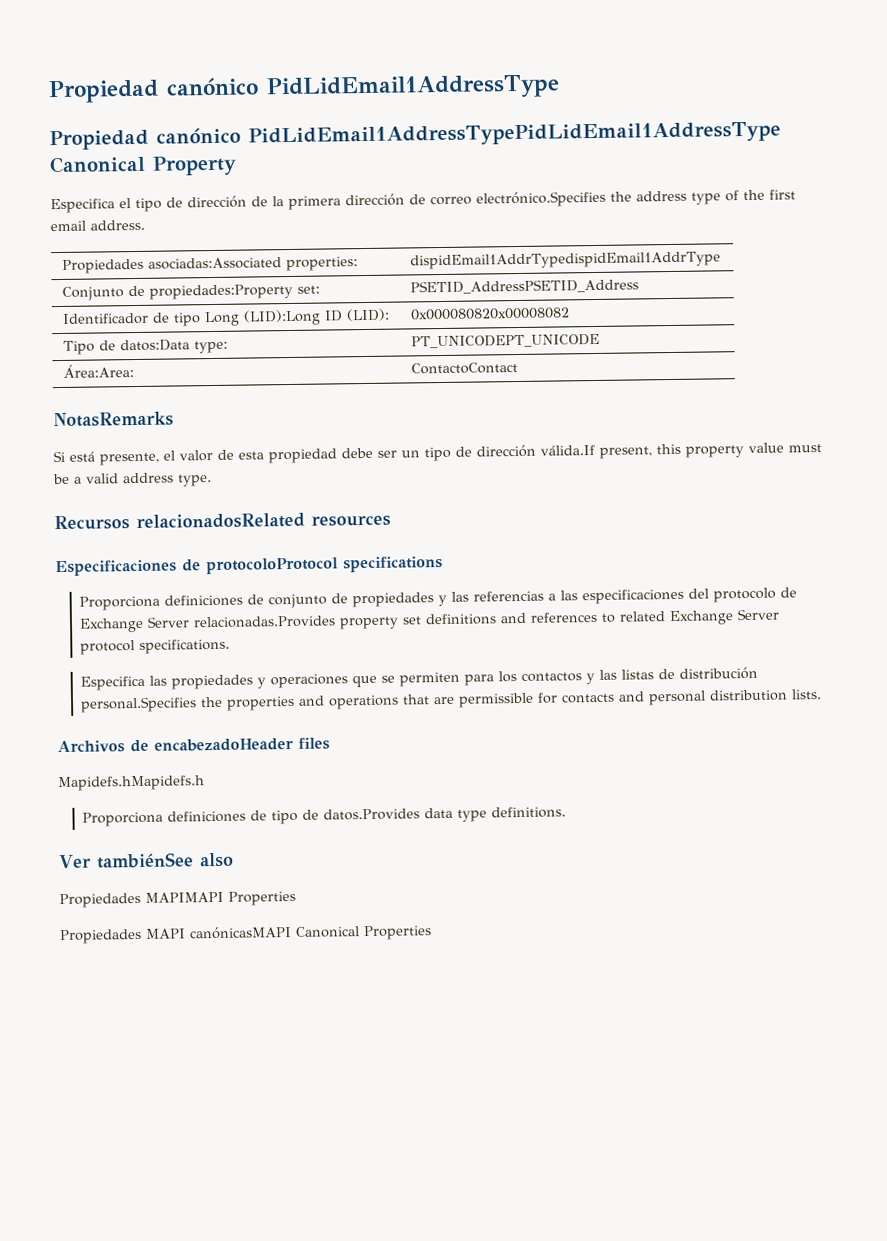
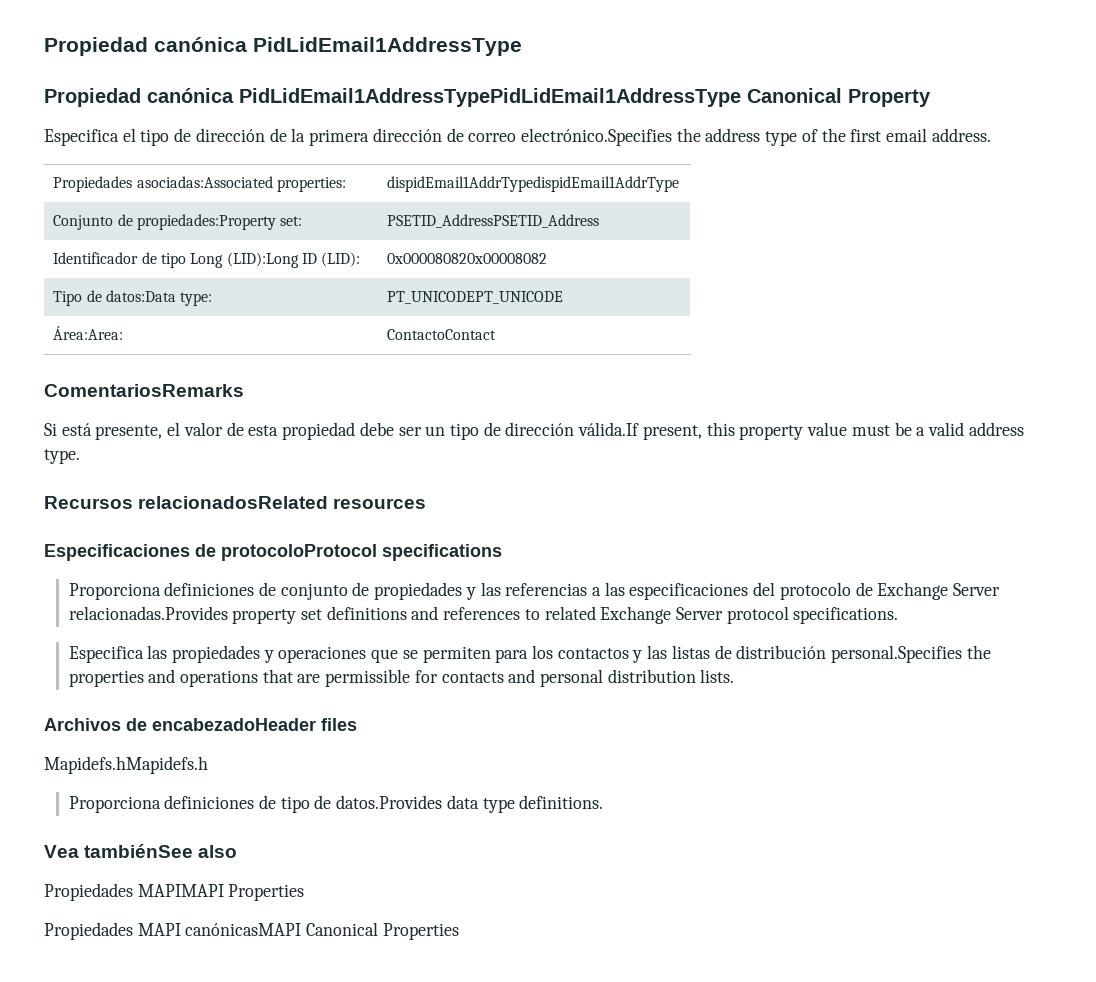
[48,77,259,104] Propiedad canónico -> [44,37,247,56] Propiedad canónica
[156,127,241,144] canónico -> [147,88,234,103] canónica
[53,411,174,428] NotasRemarks -> [44,384,244,397] ComentariosRemarks
[59,854,91,869] Ver -> [44,845,79,858] Vea

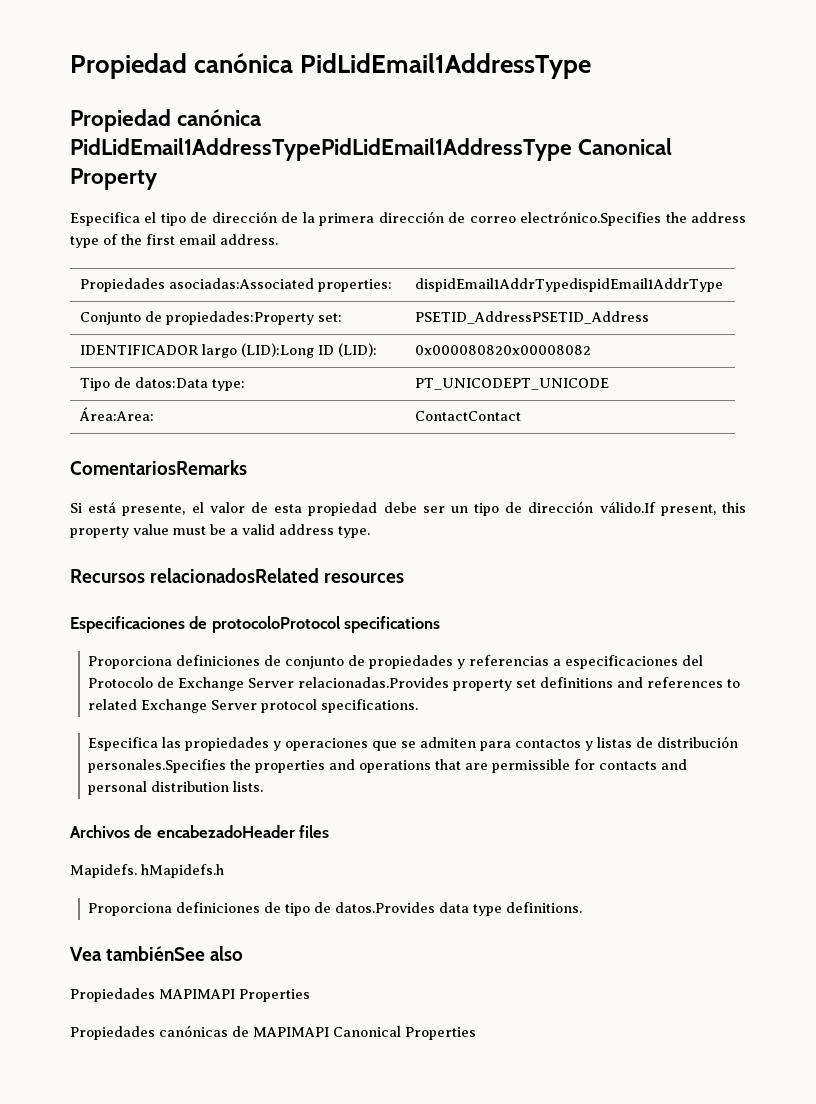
[53,252,224,268] Identificador de tipo Long -> [80,344,238,358] IDENTIFICADOR largo
[387,329,497,340] ContactoContact -> [415,411,522,421] ContactContact
[578,422,640,436] válida.If -> [599,501,656,513] válido.If
[480,582,501,596] las -> (466, 664) none
[604,582,625,596] las -> (562, 662) none
[779,582,851,600] protocolo -> [88,677,154,688] Protocolo
[422,645,554,663] permiten para los -> [420,737,512,751] admiten para
[647,645,668,659] las -> (594, 746) none
[831,645,963,663] personal.Specifies -> [88,759,227,773] personales.Specifies
[44,756,208,774] Mapidefs.hMapidefs.h -> [70,864,224,878] Mapidefs. hMapidefs.h
[137,923,302,936] MAPI canónicasMAPI -> [159,1025,329,1037] canónicas de MAPIMAPI

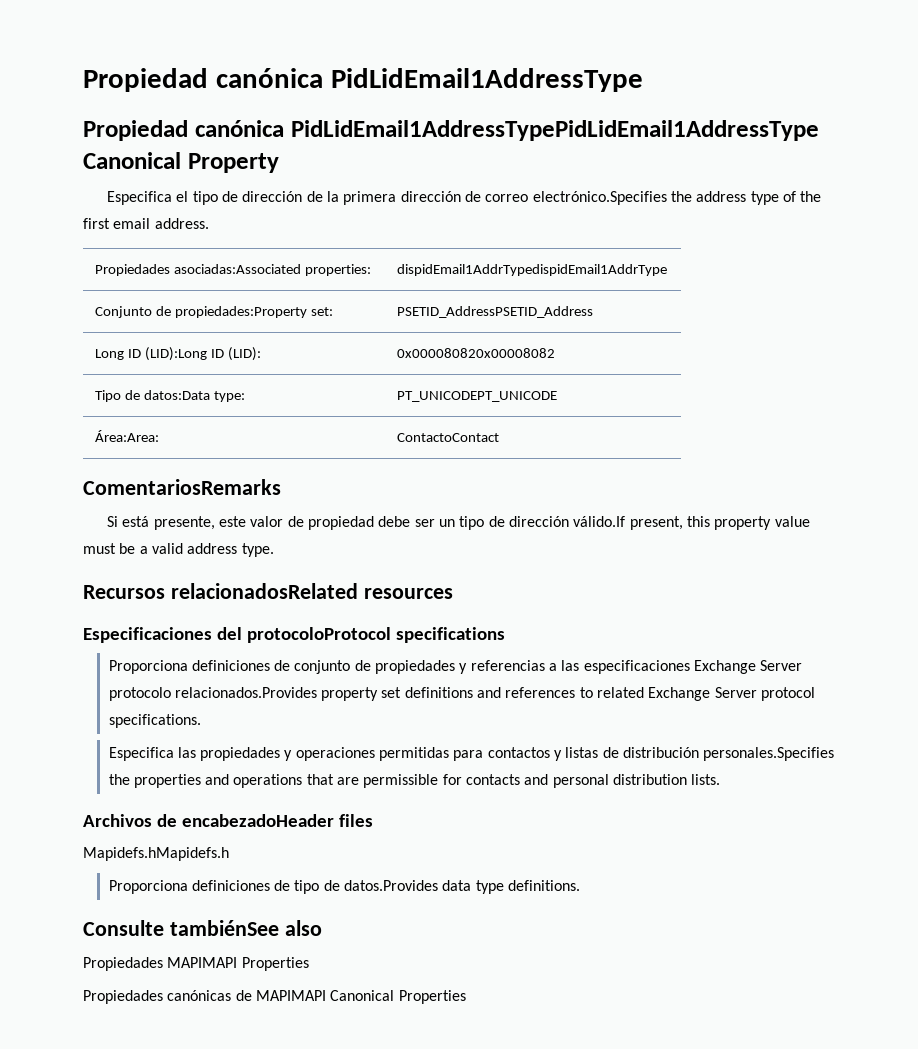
[80,344,238,358] IDENTIFICADOR largo -> [94,349,141,360] Long ID
[415,411,522,421] ContactContact -> [396,433,499,442] ContactoContact
[191,502,204,513] el -> [219,516,247,527] este
[274,504,303,513] esta -> (304, 521) none
[189,616,208,629] de -> [216,627,242,640] del
[565,655,704,669] [88,677,450,691] especificaciones del Protocolo de Exchange Server relacionadas.Provides -> [561,660,803,674] [108,687,317,701] las especificaciones Exchange Server protocolo relacionados.Provides
[372,737,477,751] que se admiten -> [379,747,450,761] permitidas
[70,864,224,878] Mapidefs. hMapidefs.h -> [83,847,229,861] Mapidefs.hMapidefs.h
[70,947,102,961] Vea -> [83,920,164,936] Consulte

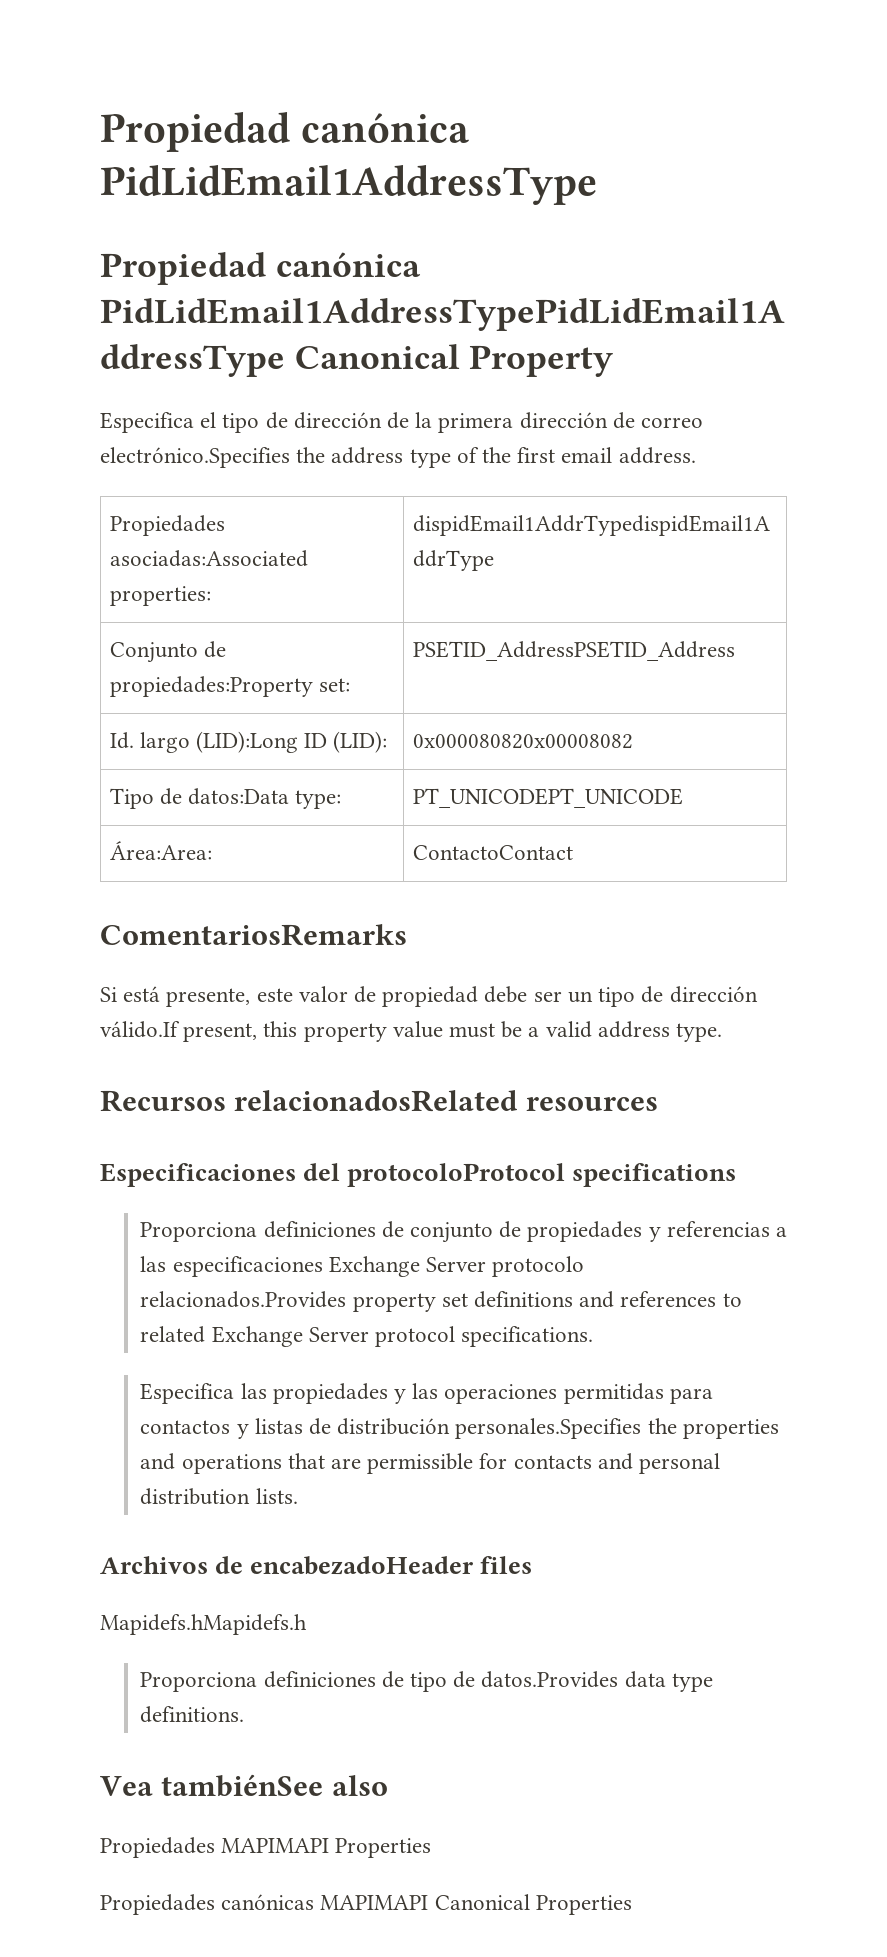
[94,349,141,360] Long ID -> [109,732,190,753] Id. largo
(293, 755) none -> [412,1383,439,1399] las
[83,920,164,936] Consulte -> [100,1776,153,1796] Vea
[235,990,252,1001] de -> (315, 1902) none

